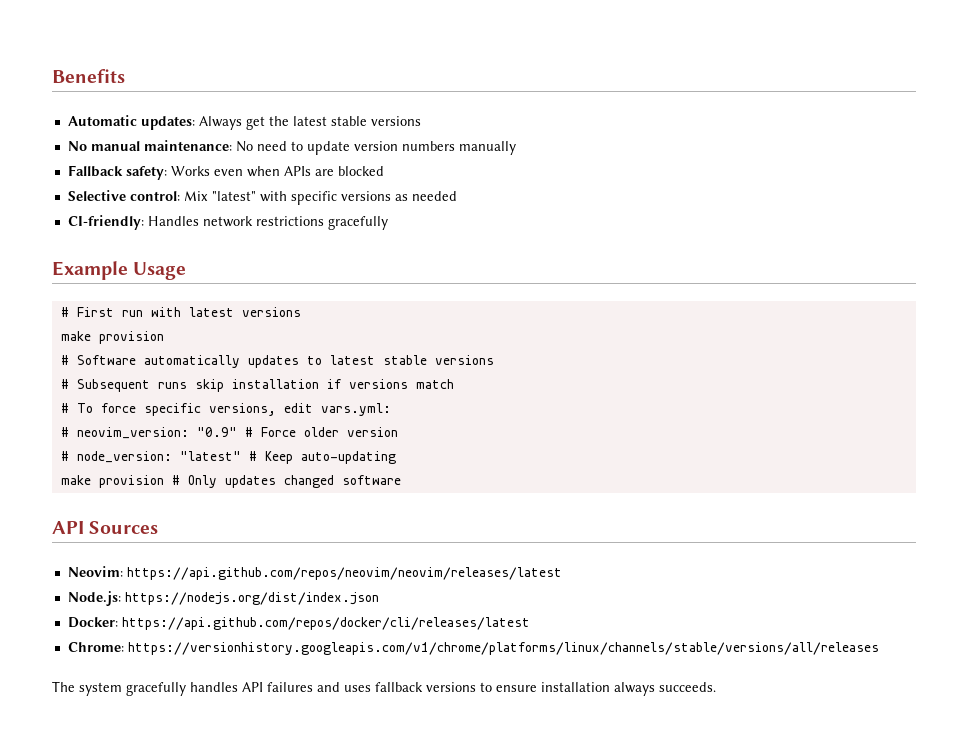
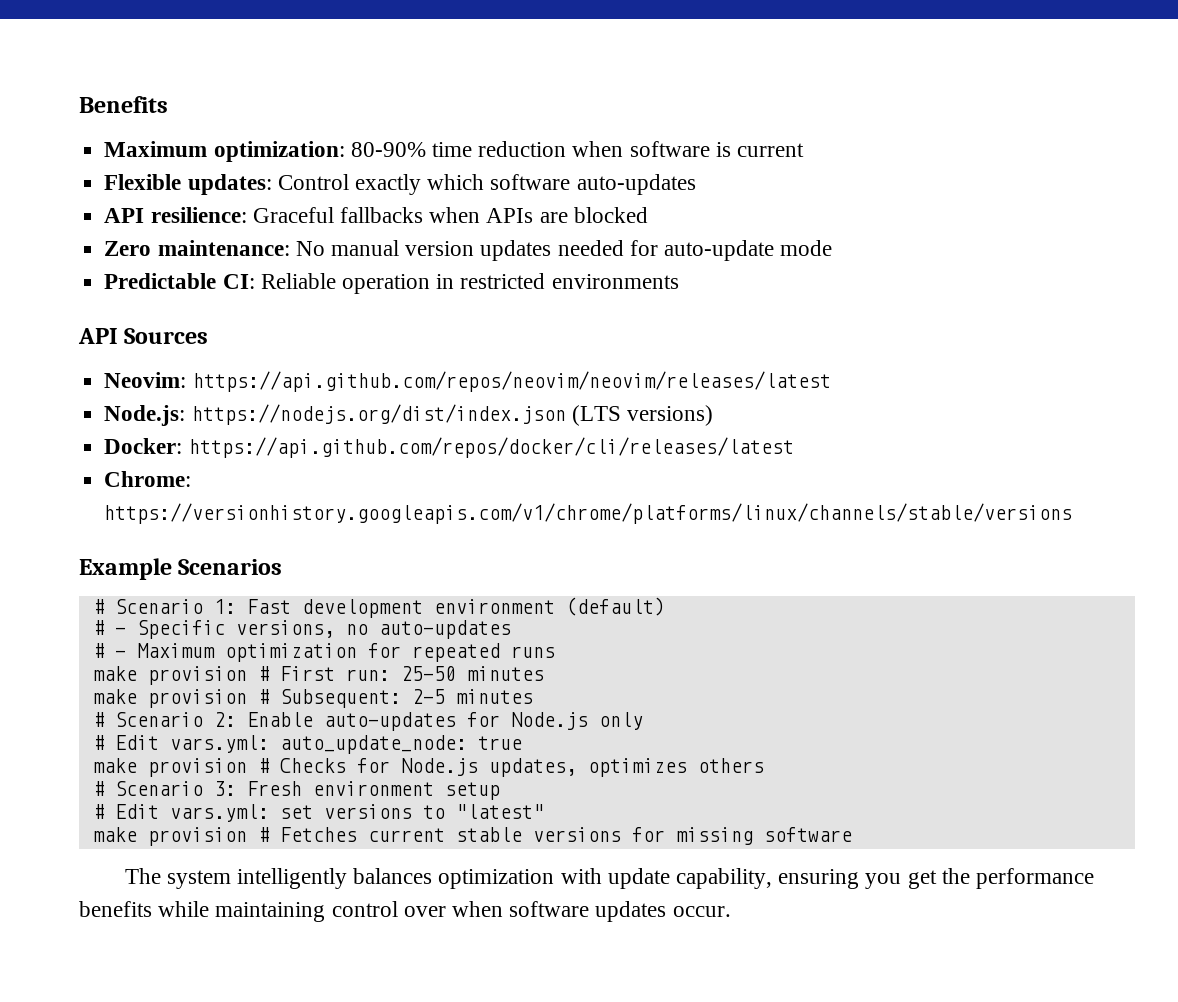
[67,115,421,130] [67,140,516,155] [67,165,384,180] [67,190,457,205] [67,215,388,230] [52,261,187,280] [60,307,301,317] [60,331,164,344] [60,355,494,368] [60,379,454,392] [60,403,391,416] [60,427,398,439] [60,451,396,464] [60,475,401,488] Automatic updates: Always get the latest stable versions // No manual maintenance: No need to update version numbers manually // Fallback safety: Works even when APIs are blocked // Selective control: Mix "latest" with specific versions as needed // CI-friendly: Handles network restrictions gracefully // Example Usage // # First run with latest versions // make provision // # Software automatically updates to latest stable versions // # Subsequent runs skip installation if versions match // # To force specific versions, edit vars.yml: // # neovim_version: "0.9" # Force older version // # node_version: "latest" # Keep auto-updating // make provision # Only updates changed software -> [104,141,804,162] [104,174,696,195] [104,207,648,223] [104,240,833,261] [104,273,679,294] Maximum optimization: 80-90% time reduction when software is current // Flexible updates: Control exactly which software auto-updates // API resilience: Graceful fallbacks when APIs are blocked // Zero maintenance: No manual version updates needed for auto-update mode // Predictable CI: Reliable operation in restricted environments
(379, 598) none -> [571,405,713,426] (LTS versions)
[127,642,879,655] [52,681,716,696] https://versionhistory.googleapis.com/v1/chrome/platforms/linux/channels/stable/versions/all/releases // The system gracefully handles API failures and uses fallback versions to ensure installation always succeeds. -> [104,503,1073,524] [79,558,283,580] [92,597,665,618] [92,620,511,639] [92,643,555,662] [92,666,544,685] [92,689,533,708] [92,712,643,731] [92,735,522,754] [92,758,764,777] [92,781,500,800] [92,804,544,822] [92,827,852,846] [124,868,1095,889] [79,901,731,922] https://versionhistory.googleapis.com/v1/chrome/platforms/linux/channels/stable/versions // Example Scenarios // # Scenario 1: Fast development environment (default) // # - Specific versions, no auto-updates // # - Maximum optimization for repeated runs // make provision # First run: 25-50 minutes // make provision # Subsequent: 2-5 minutes // # Scenario 2: Enable auto-updates for Node.js only // # Edit vars.yml: auto_update_node: true // make provision # Checks for Node.js updates, optimizes others // # Scenario 3: Fresh environment setup // # Edit vars.yml: set versions to "latest" // make provision # Fetches current stable versions for missing software // The system intelligently balances optimization with update capability, ensuring you get the performance benefits while maintaining control over when software updates occur.

